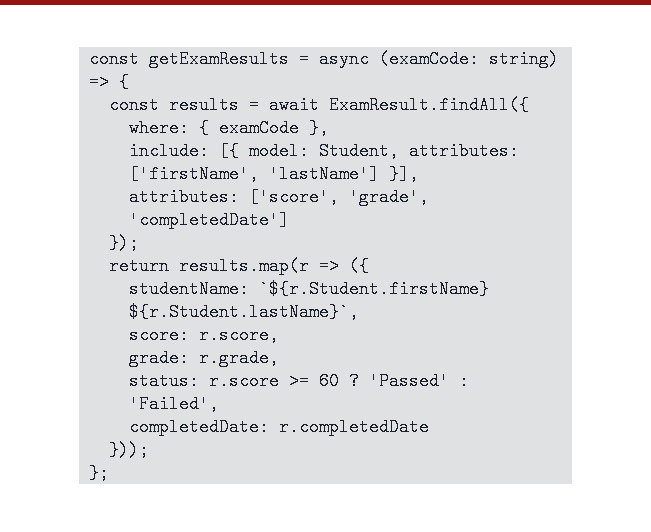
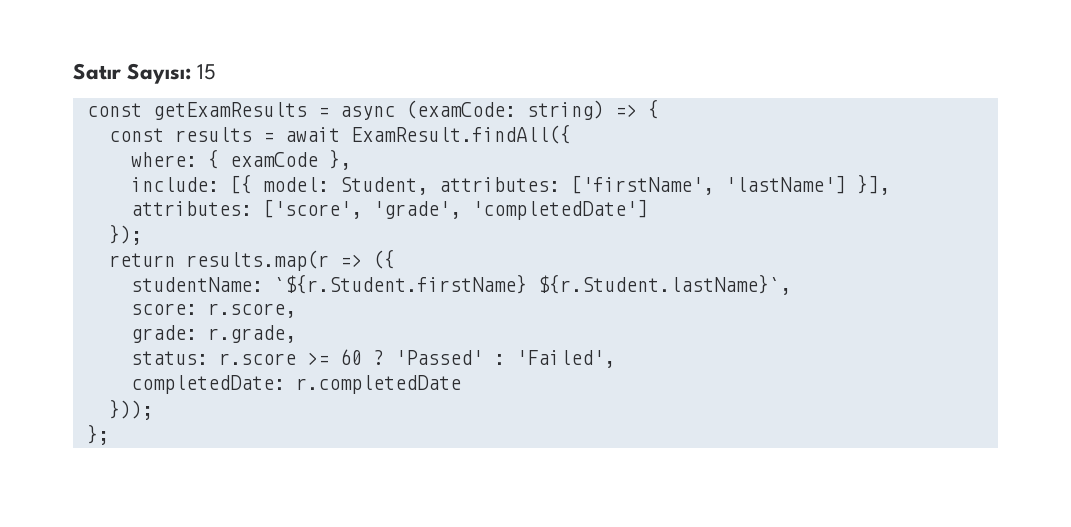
(88, 59) none -> [73,63,217,84] Satır Sayısı: 15 //

